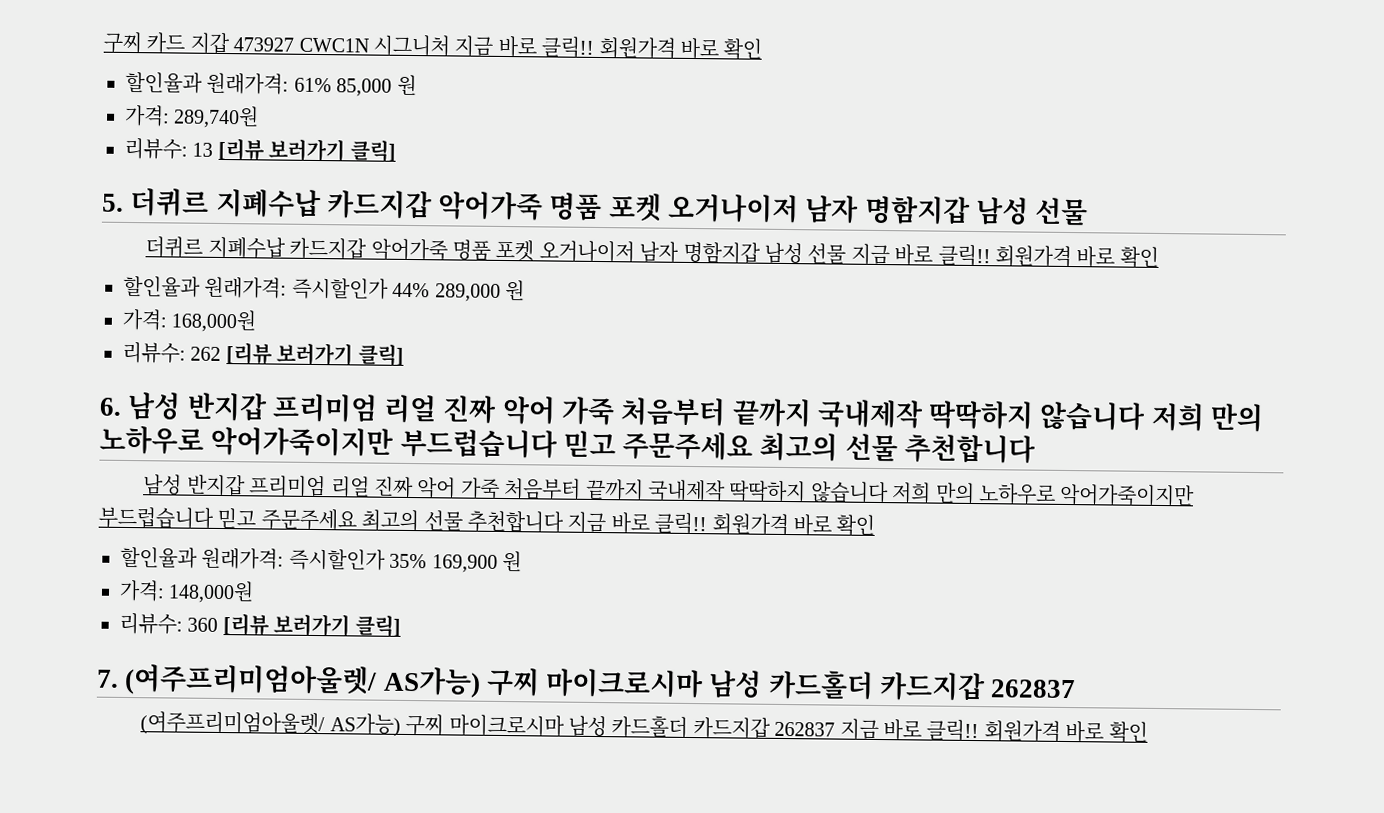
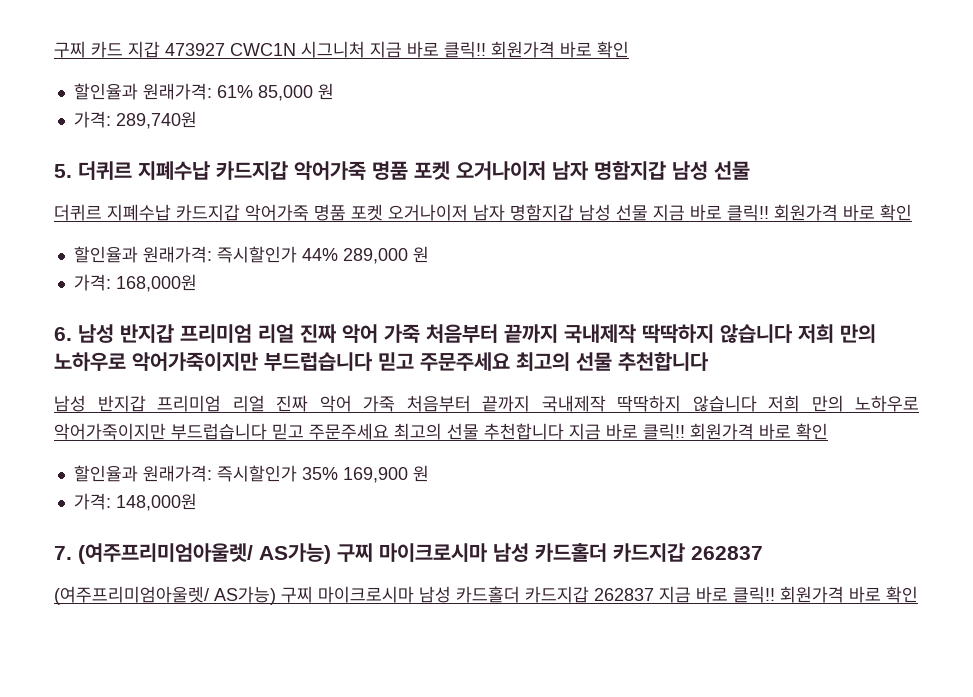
[124,137,396,162] // 리뷰수: 13 [리뷰 보러가기 클릭] -> (197, 120) none
[122,341,404,366] // 리뷰수: 262 [리뷰 보러가기 클릭] -> (197, 283) none
[119,612,401,637] // 리뷰수: 360 [리뷰 보러가기 클릭] -> (197, 502) none

